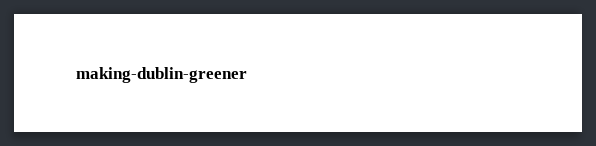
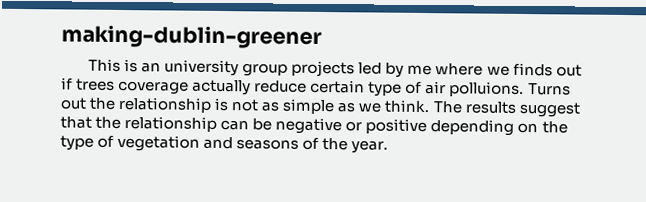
(247, 75) none -> [88,58,582,78] [61,77,571,97] [60,96,580,118] [60,116,568,136] [60,134,389,154] // This is an university group projects led by me where we finds out if trees coverage actually reduce certain type of air polluions. Turns out the relationship is not as simple as we think. The results suggest that the relationship can be negative or positive depending on the type of vegetation and seasons of the year.

